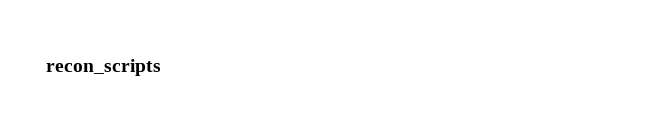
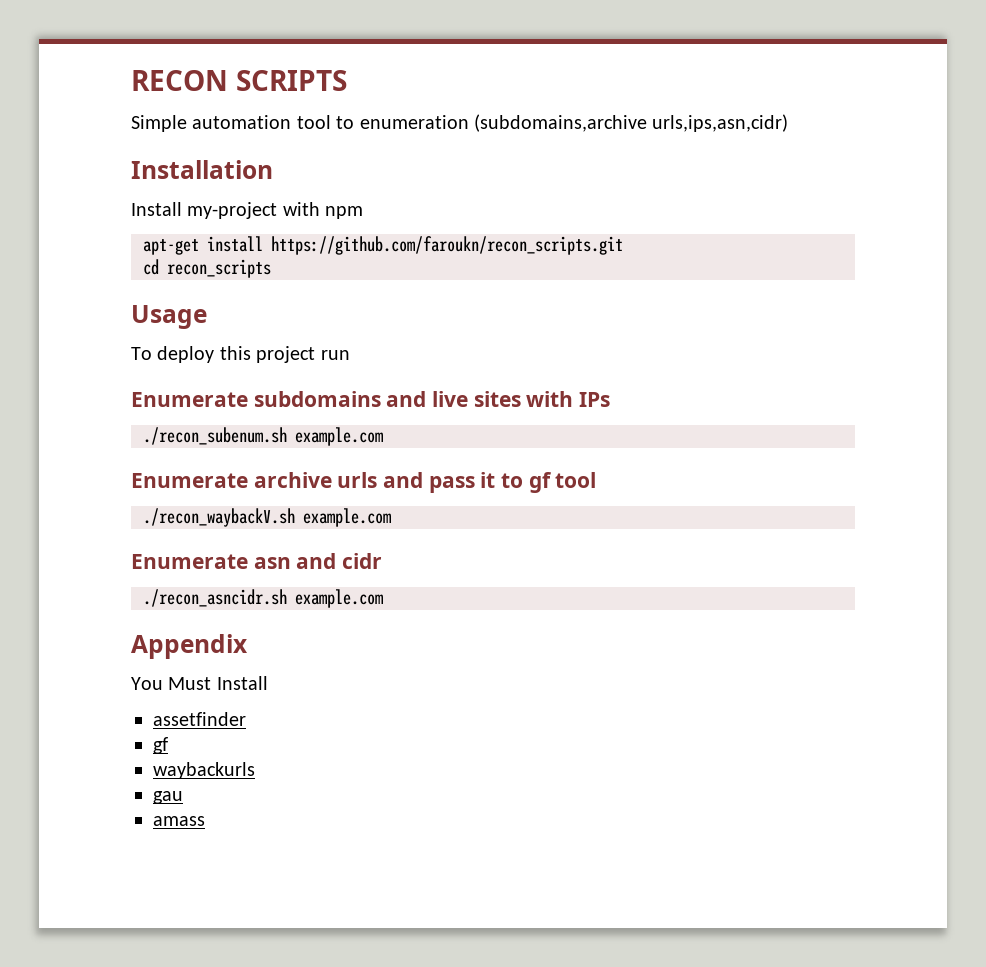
[46,59,161,76] recon_scripts -> [131,70,347,91] [131,114,789,132] [131,160,273,179] [131,202,364,219] [143,236,623,255] [143,259,271,278] [131,305,207,329] [131,346,350,363] [131,391,611,407] [143,427,383,446] [131,472,597,493] [143,508,391,527] [131,553,383,569] [143,589,383,608] [131,634,248,659] [131,676,268,690] [153,712,246,726] [153,737,168,754] [153,762,255,779] [153,791,183,804] [153,816,205,826] RECON SCRIPTS // Simple automation tool to enumeration (subdomains,archive urls,ips,asn,cidr) // Installation // Install my-project with npm // apt-get install https://github.com/faroukn/recon_scripts.git // cd recon_scripts // Usage // To deploy this project run // Enumerate subdomains and live sites with IPs // ./recon_subenum.sh example.com // Enumerate archive urls and pass it to gf tool // ./recon_waybackV.sh example.com // Enumerate asn and cidr // ./recon_asncidr.sh example.com // Appendix // You Must Install // assetfinder // gf // waybackurls // gau // amass

